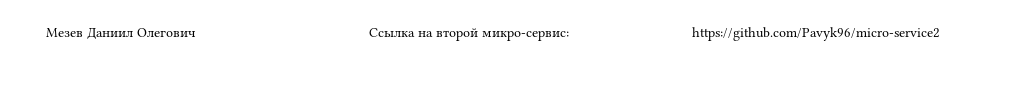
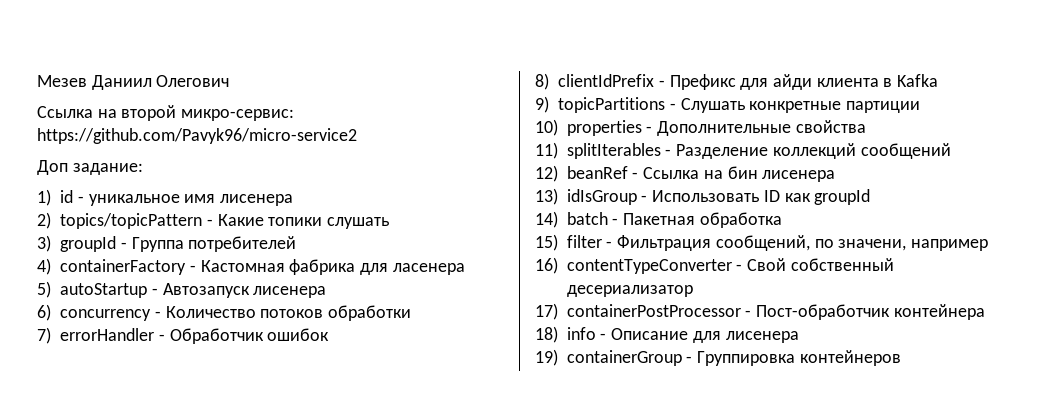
(940, 34) none -> [37,160,143,175] [37,189,293,206] [37,212,389,229] [37,235,297,252] [37,258,465,275] [37,281,327,298] [37,304,411,321] [37,327,330,344] [535,73,939,90] [535,96,920,113] [535,119,866,136] [535,142,951,159] [535,165,836,182] [535,188,871,205] [535,211,782,228] [535,234,989,251] [535,257,894,274] [566,285,693,297] [535,303,985,320] [535,326,799,343] [535,349,901,366] // Доп задание: // 1) id - уникальное имя лисенера // 2) topics/topicPattern - Какие топики слушать // 3) groupId - Группа потребителей // 4) containerFactory - Кастомная фабрика для ласенера // 5) autoStartup - Автозапуск лисенера // 6) concurrency - Количество потоков обработки // 7) errorHandler - Обработчик ошибок // 8) clientIdPrefix - Префикс для айди клиента в Kafka // 9) topicPartitions - Слушать конкретные партиции // 10) properties - Дополнительные свойства // 11) splitIterables - Разделение коллекций сообщений // 12) beanRef - Ссылка на бин лисенера // 13) idIsGroup - Использовать ID как groupId // 14) batch - Пакетная обработка // 15) filter - Фильтрация сообщений, по значени, например // 16) contentTypeConverter - Cвой собственный десериализатор // 17) containerPostProcessor - Пост-обработчик контейнера // 18) info - Описание для лисенера // 19) containerGroup - Группировка контейнеров

